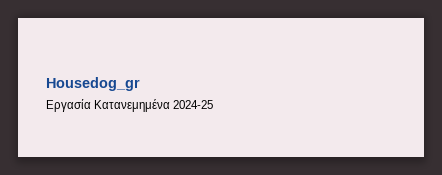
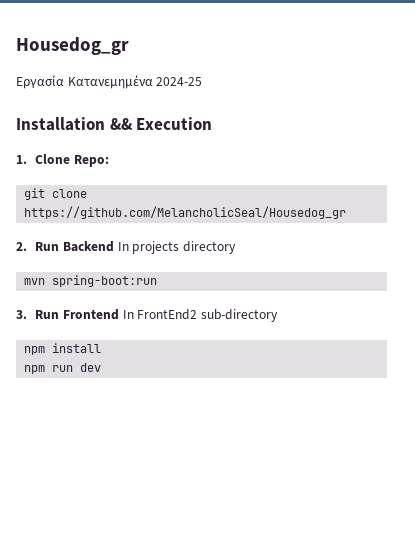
(214, 104) none -> [16,117,213,131] [16,154,110,167] [24,188,88,200] [24,206,347,219] [16,241,236,254] [24,275,158,287] [16,309,278,322] [24,343,102,355] [24,363,102,374] // Installation && Execution // 1. Clone Repo: // git clone https://github.com/MelancholicSeal/Housedog_gr // 2. Run Backend In projects directory // mvn spring-boot:run // 3. Run Frontend In FrontEnd2 sub-directory // npm install // npm run dev

